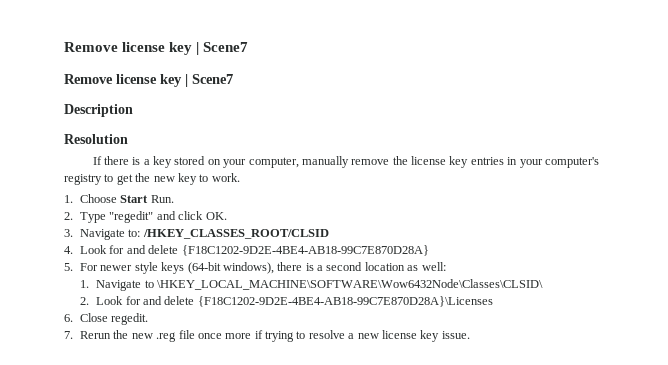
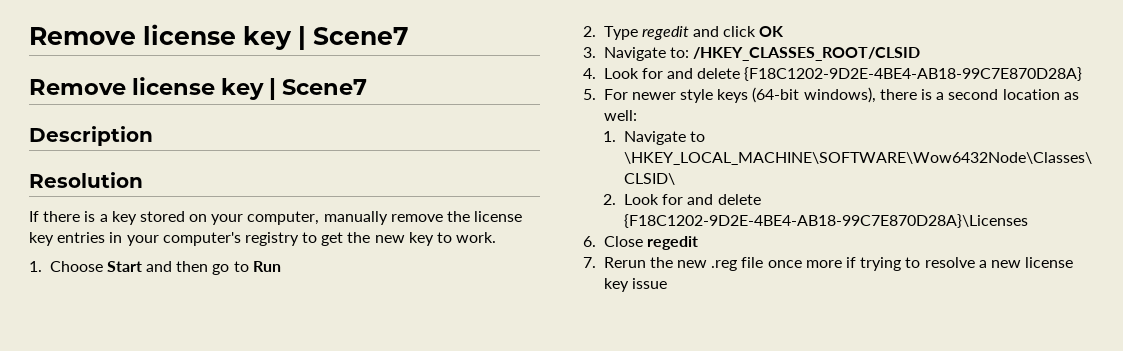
[150,195,174,203] Run. -> [146,261,281,275] and then go to Run
[109,211,154,223] "regedit" -> [641,26,689,40] regedit
[205,212,227,220] OK. -> [759,26,785,37] OK
[111,313,149,325] regedit. -> [646,236,698,250] regedit
[441,331,470,339] issue. -> [631,278,667,289] issue

